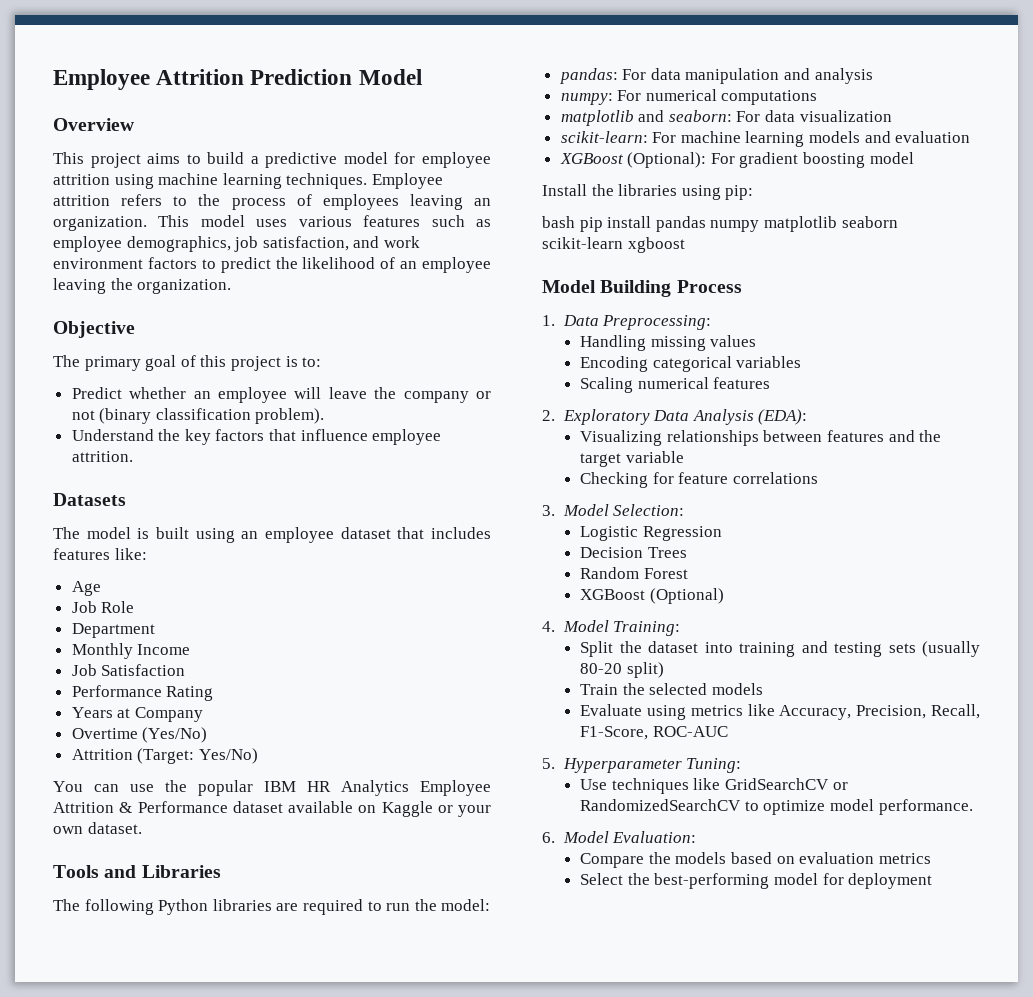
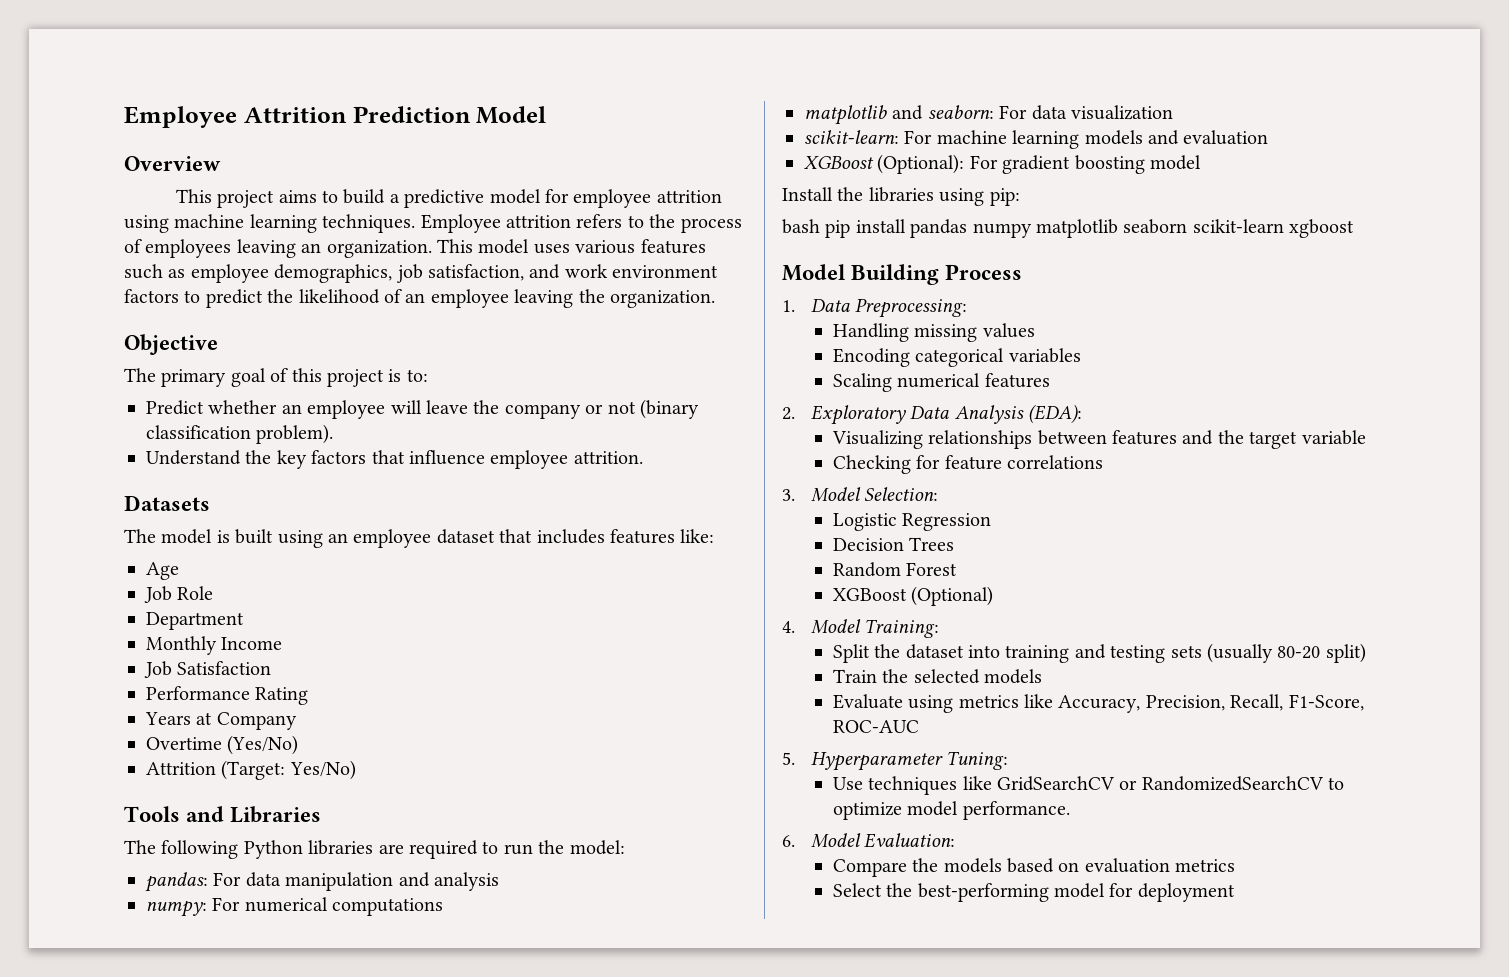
[53,780,491,796] [53,801,491,817] [53,822,142,834] // You can use the popular IBM HR Analytics Employee Attrition & Performance dataset available on Kaggle or your own dataset. -> (356, 770) none

